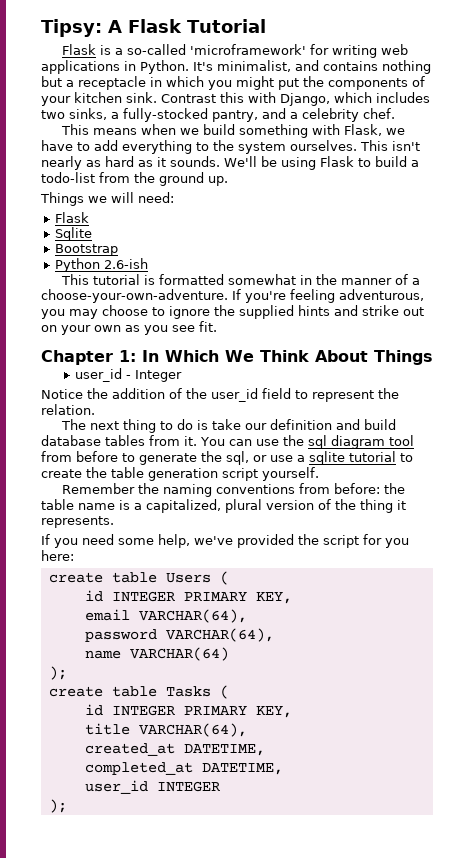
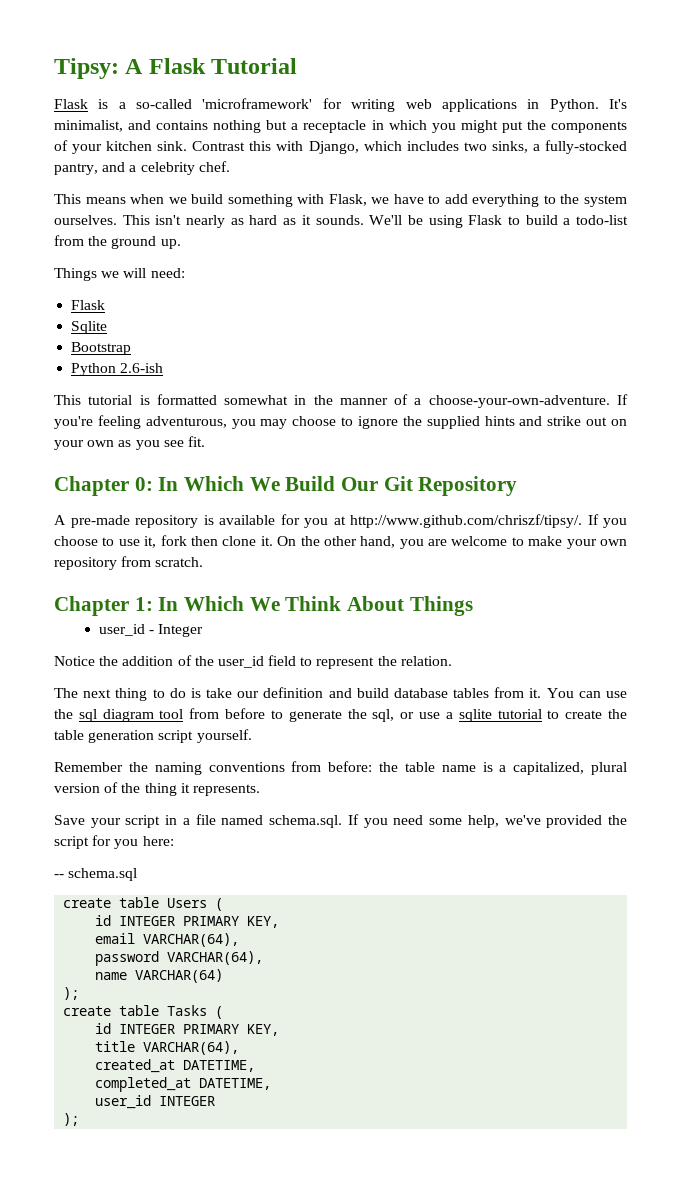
(217, 326) none -> [54,476,518,496] [54,514,627,528] [54,535,628,549] [54,556,204,570] // Chapter 0: In Which We Build Our Git Repository // A pre-made repository is available for you at http://www.github.com/chriszf/tipsy/. If you choose to use it, fork then clone it. On the other hand, you are welcome to make your own repository from scratch.
(114, 522) none -> [54,814,343,828] Save your script in a file named schema.sql.
(74, 555) none -> [54,868,138,881] // -- schema.sql

